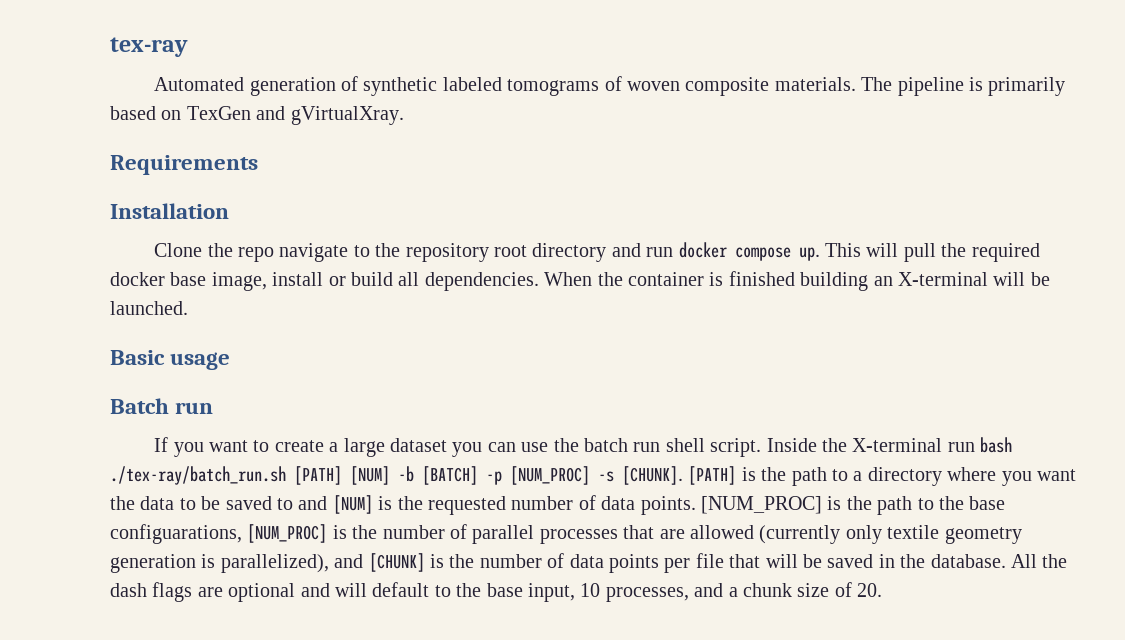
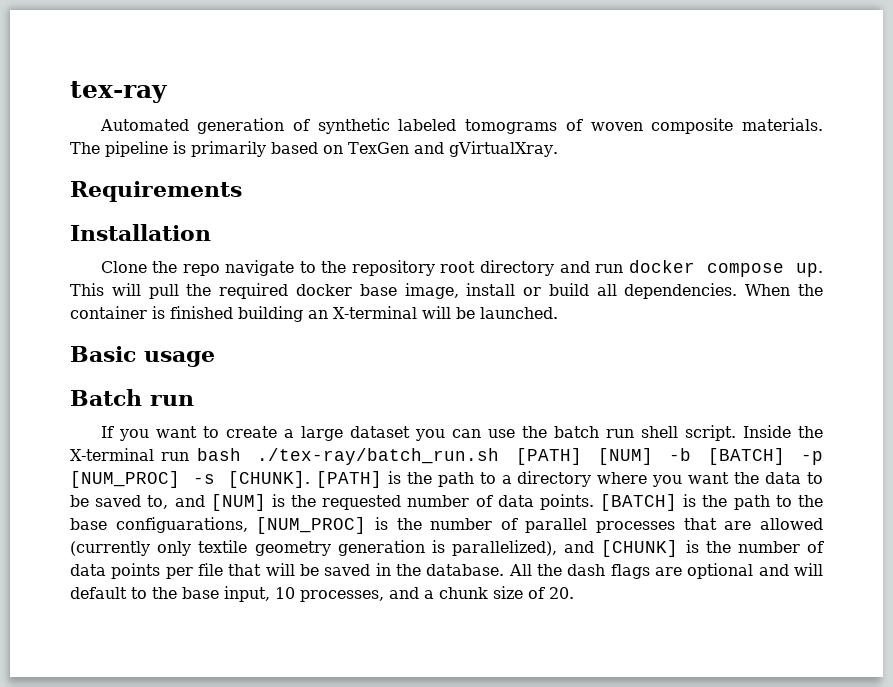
[277,498,293,510] to -> [147,495,169,509] to,
[700,496,822,514] [NUM_PROC] -> [600,494,678,511] [BATCH]

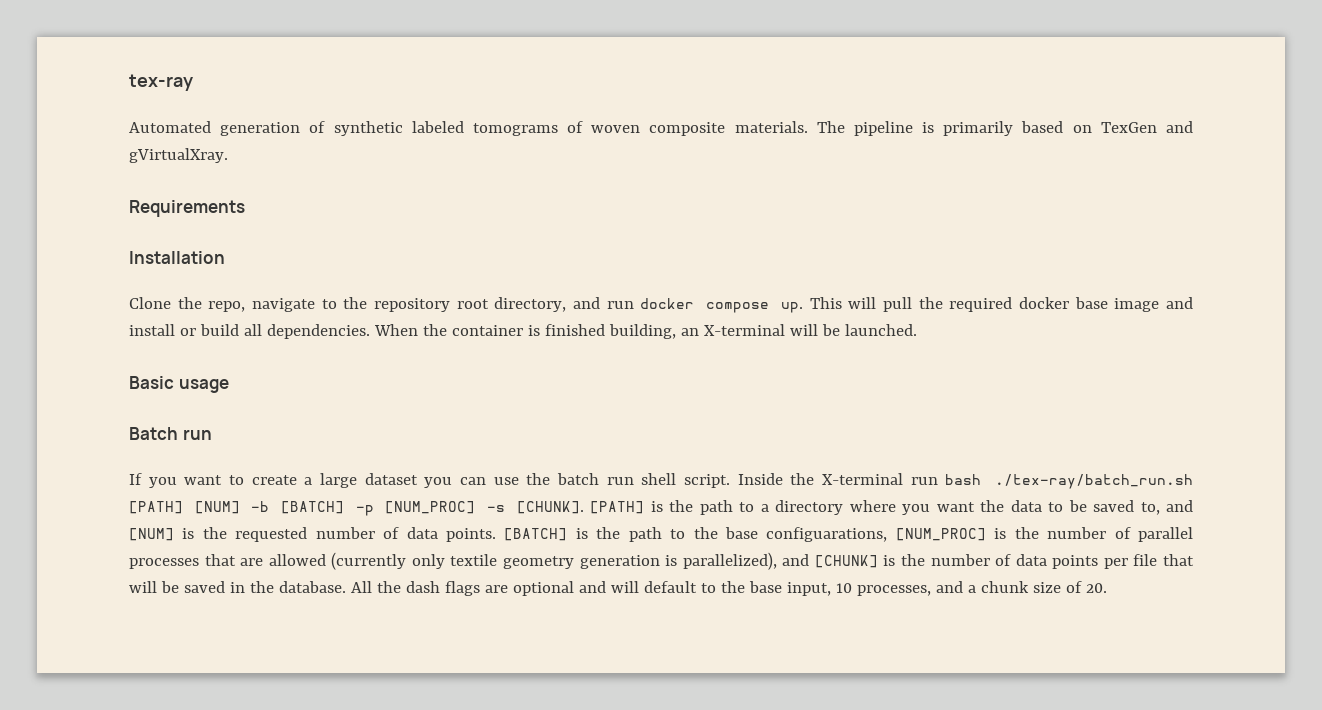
[182,264,220,276] repo -> [208,301,246,312] repo,
[479,260,554,276] directory -> [494,297,567,312] directory,
[404,283,459,299] image, -> [1114,297,1193,312] image and
[238,306,303,322] building -> [608,324,676,339] building,

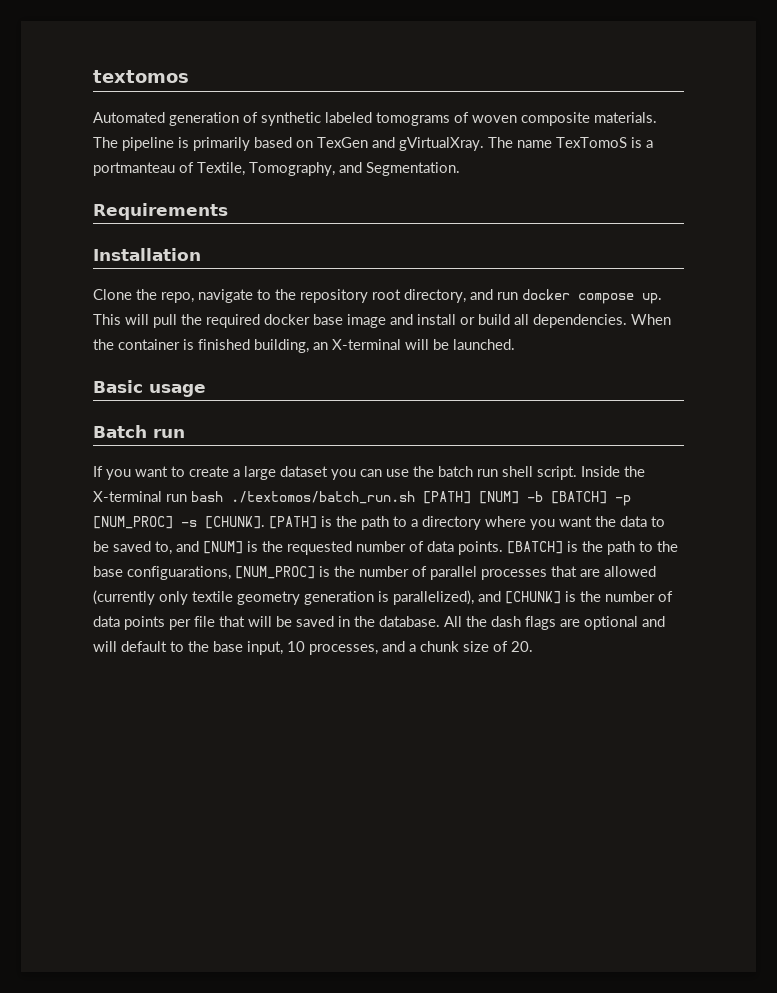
[129,74,193,91] tex-ray -> [93,70,189,83] textomos
(228, 155) none -> [488,137,653,148] [93,162,460,176] The name TexTomoS is a portmanteau of Textile, Tomography, and Segmentation.
[995,474,1194,489] ./tex-ray/batch_run.sh -> [231,491,415,504] ./textomos/batch_run.sh

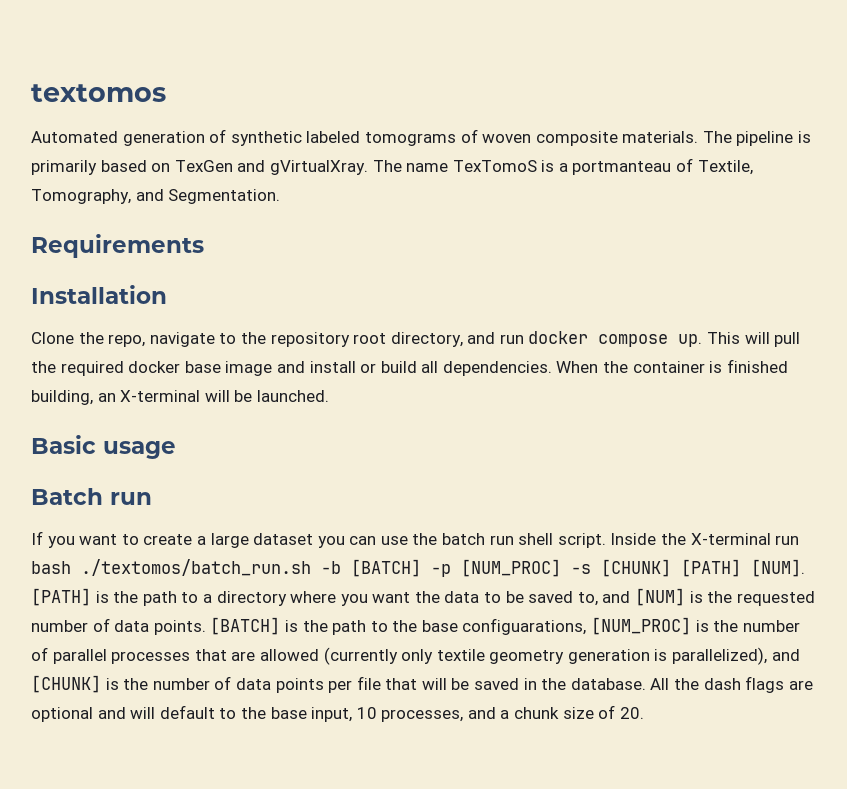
[423,491,519,504] [PATH] [NUM] -> (311, 567) none
[205,516,265,529] [CHUNK]. -> [601,559,805,577] [CHUNK] [PATH] [NUM].

